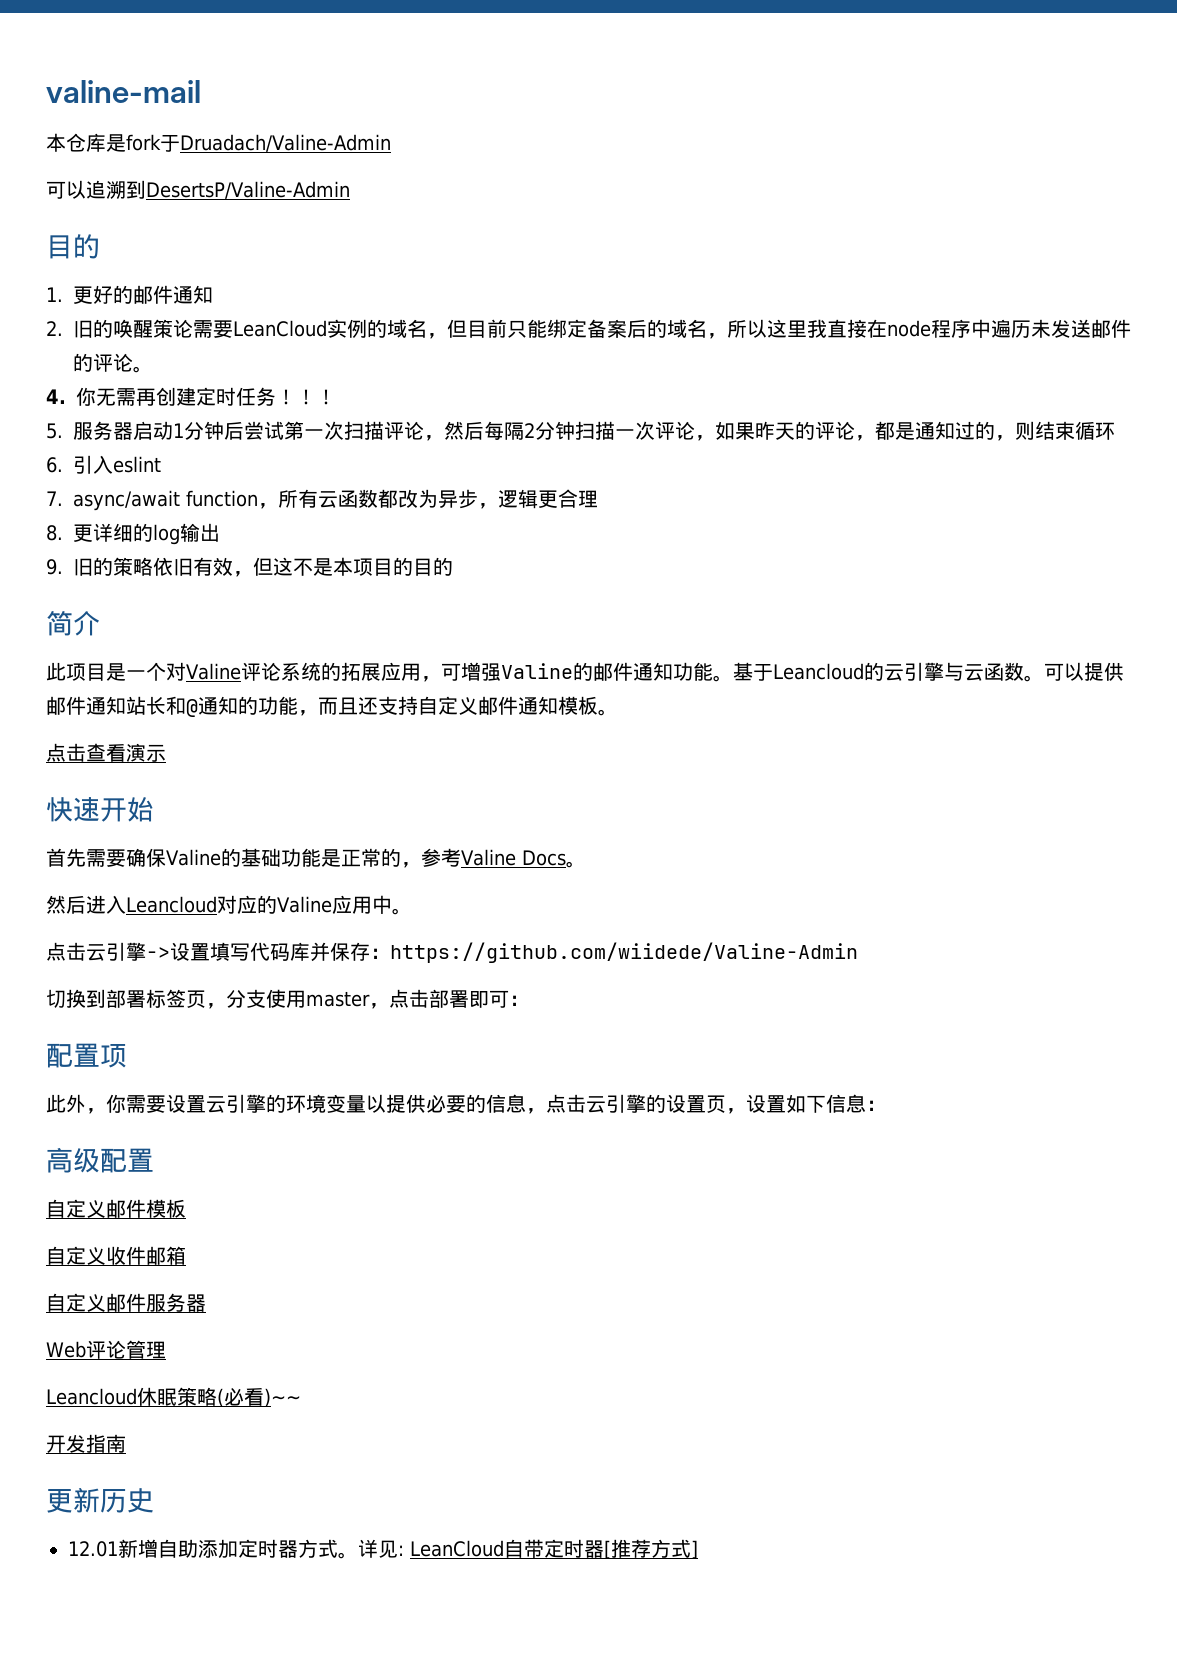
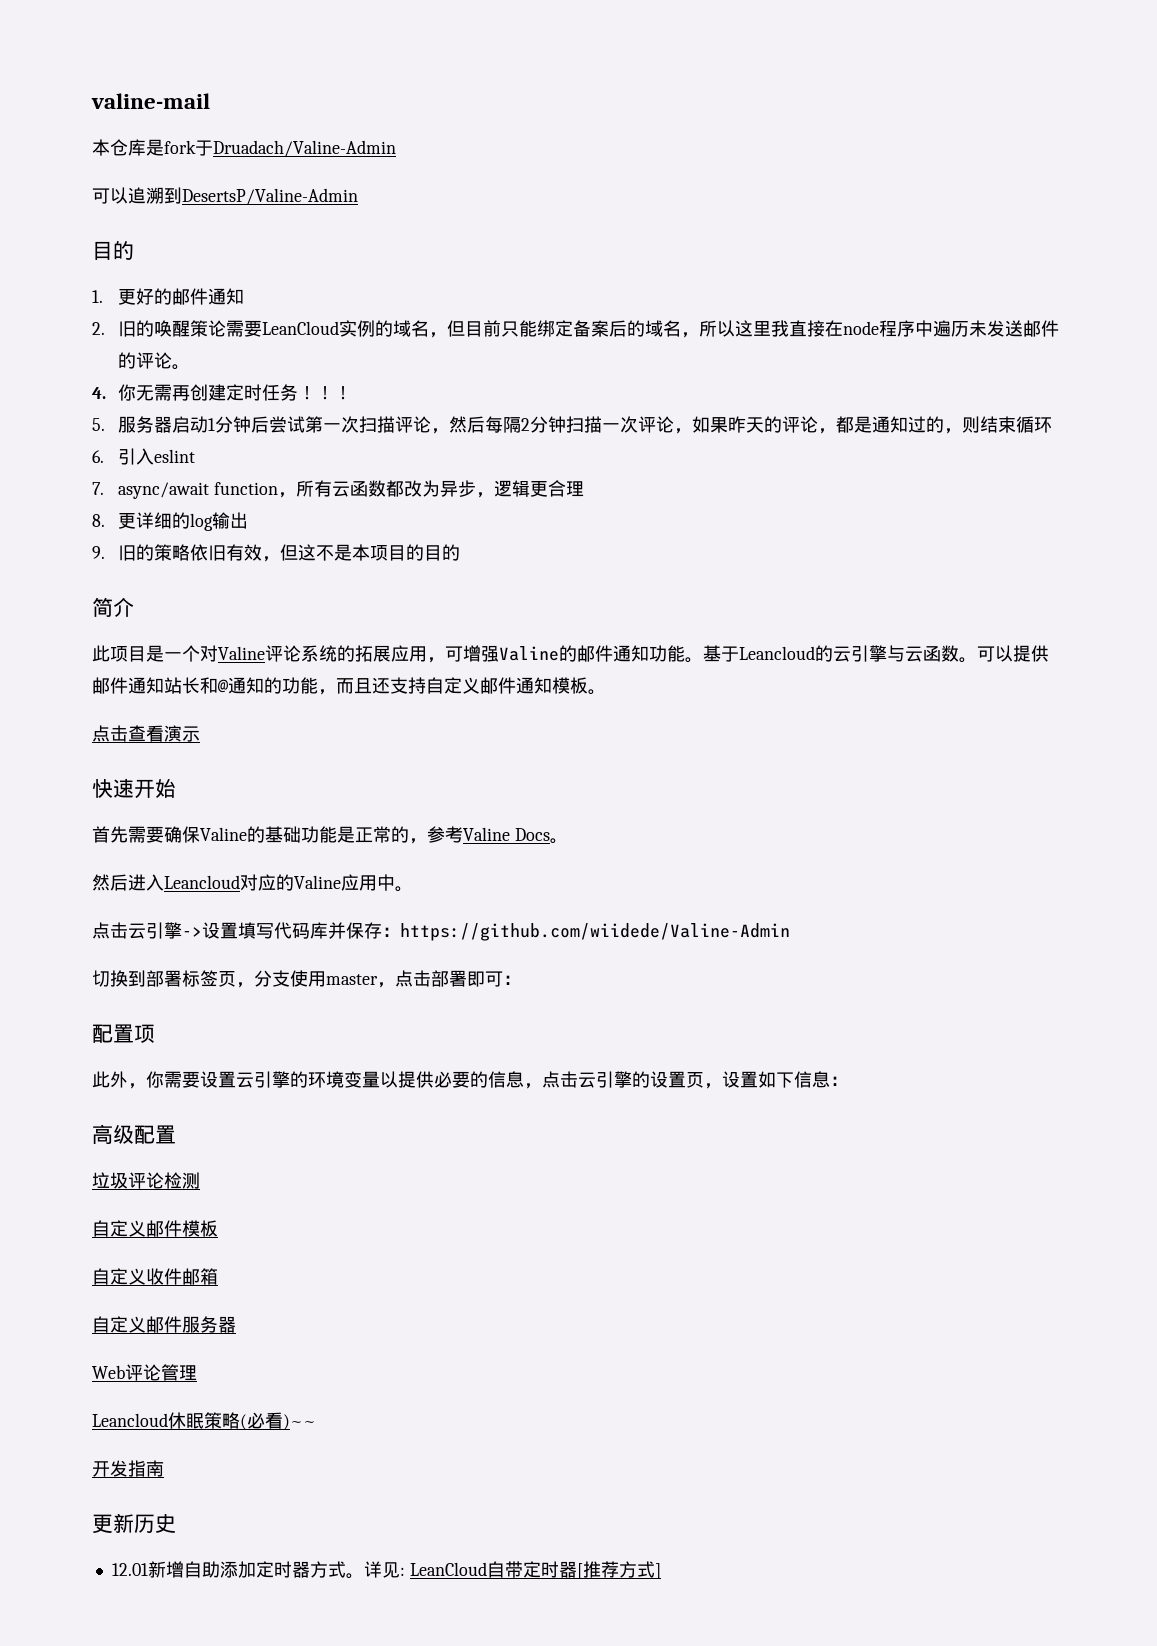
(154, 1160) none -> [92,1172,200,1189] // 垃圾评论检测

